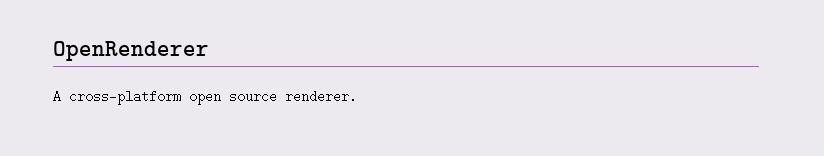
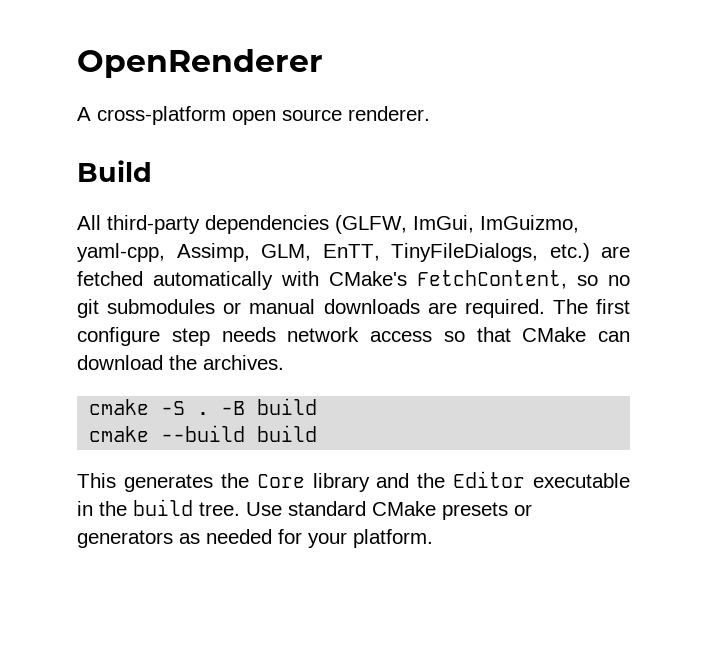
(357, 96) none -> [77,160,152,182] [77,215,579,234] [77,243,630,262] [77,270,630,290] [77,299,630,318] [77,327,630,346] [77,355,284,370] [89,398,318,415] [89,425,318,442] [77,471,630,492] [77,499,532,520] [77,529,433,548] // Build // All third-party dependencies (GLFW, ImGui, ImGuizmo, yaml-cpp, Assimp, GLM, EnTT, TinyFileDialogs, etc.) are fetched automatically with CMake's FetchContent, so no git submodules or manual downloads are required. The first configure step needs network access so that CMake can download the archives. // cmake -S . -B build // cmake --build build // This generates the Core library and the Editor executable in the build tree. Use standard CMake presets or generators as needed for your platform.

